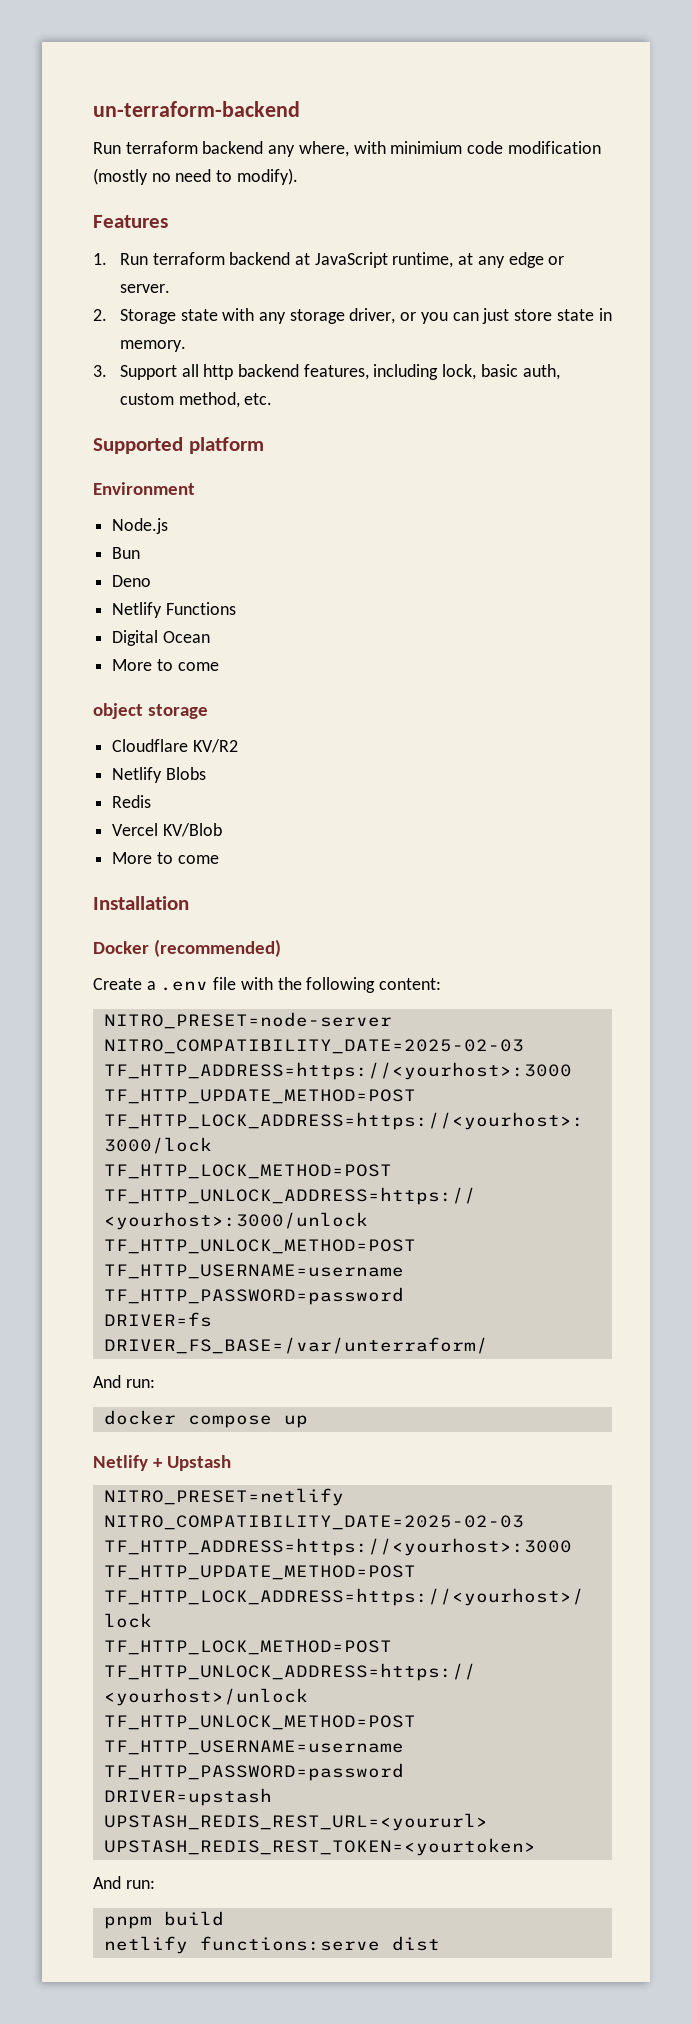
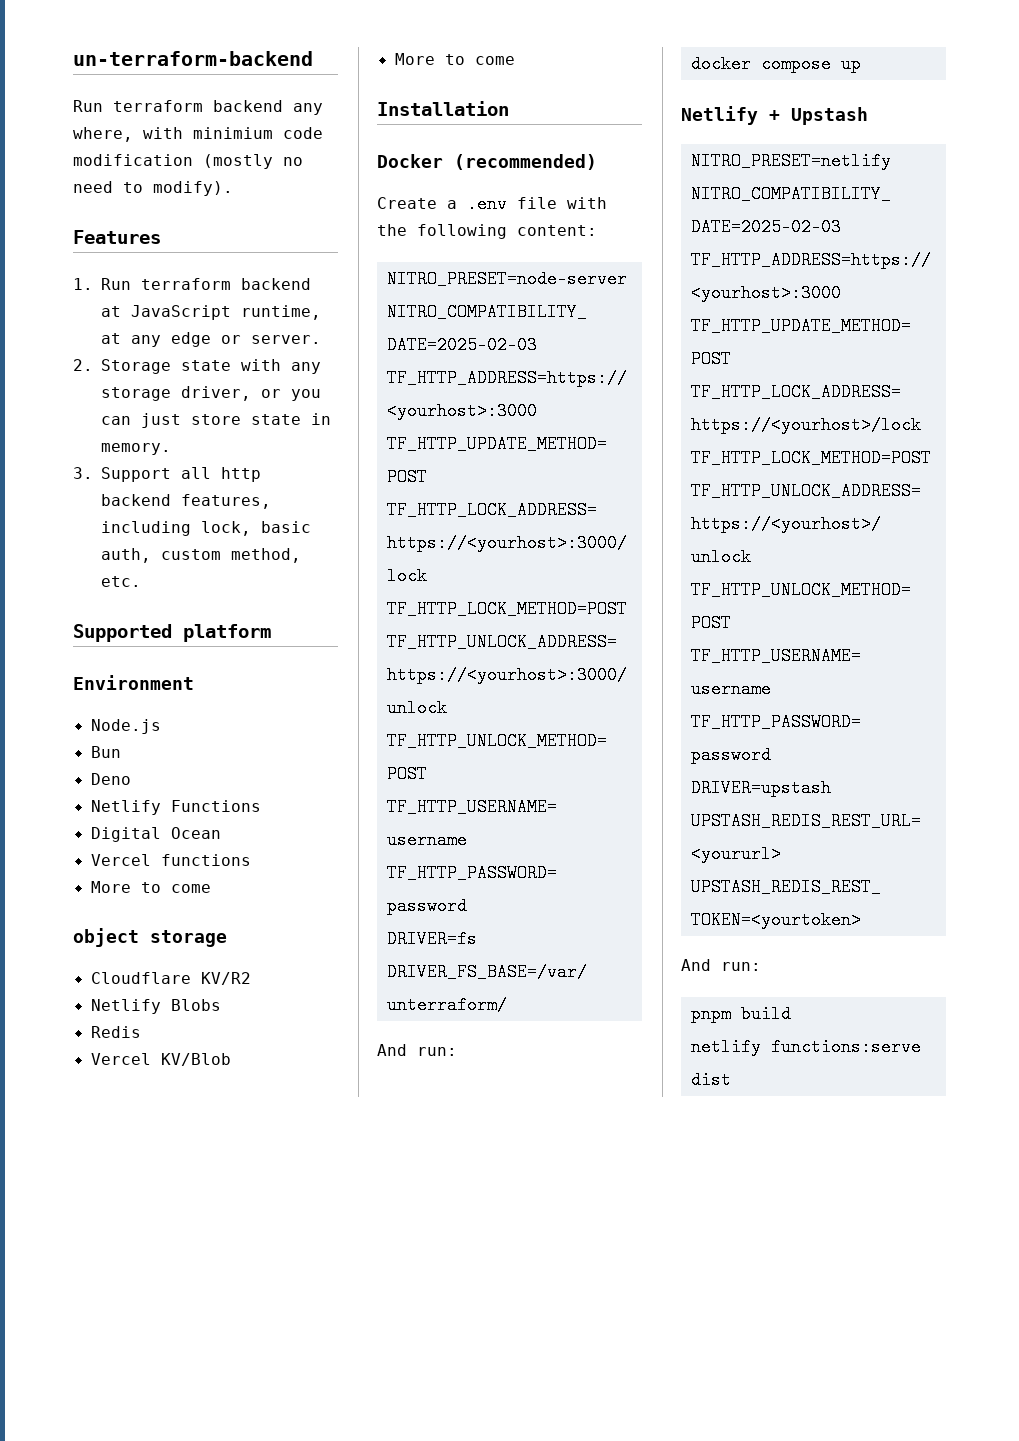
(210, 637) none -> [90,854,251,866] // Vercel functions

